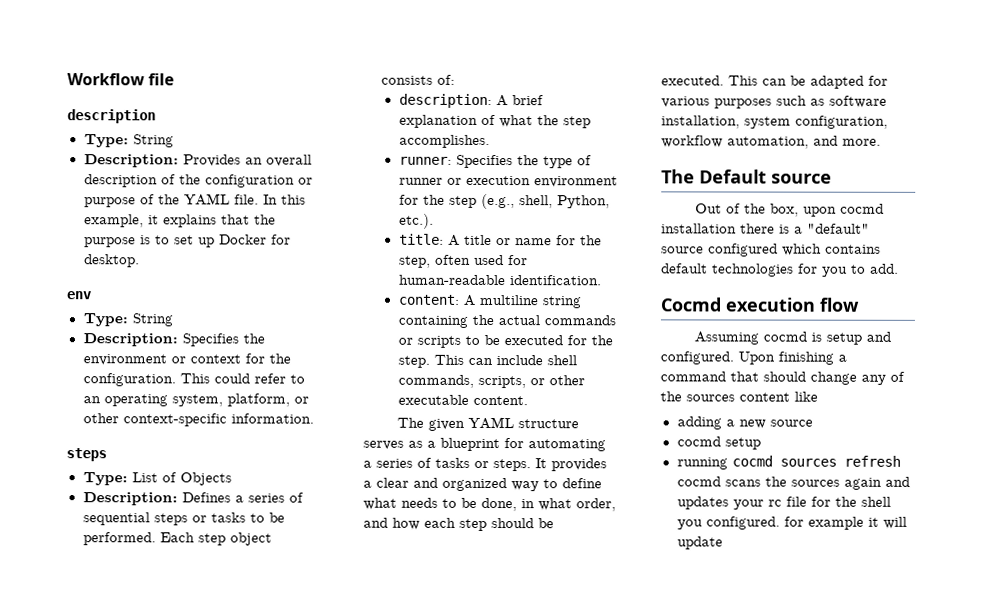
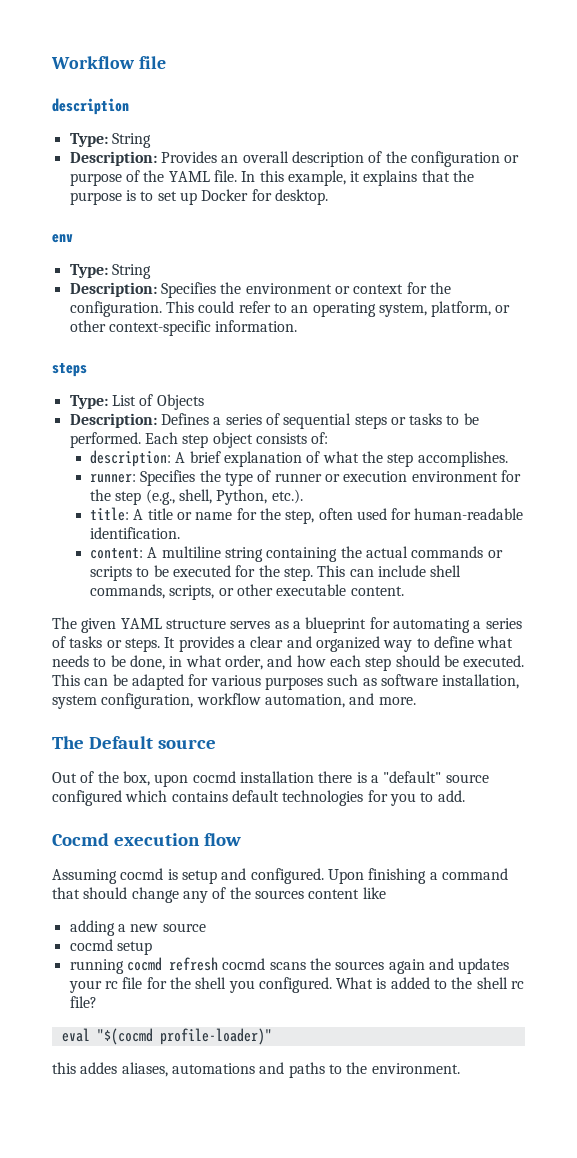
[779,458,837,467] sources -> (162, 964) none
[783,516,907,530] [676,536,723,550] for example it will update -> [336,977,525,989] [69,996,97,1008] [61,1028,272,1045] [52,1062,460,1078] What is added to the shell rc file? // eval "$(cocmd profile-loader)" // this addes aliases, automations and paths to the environment.

